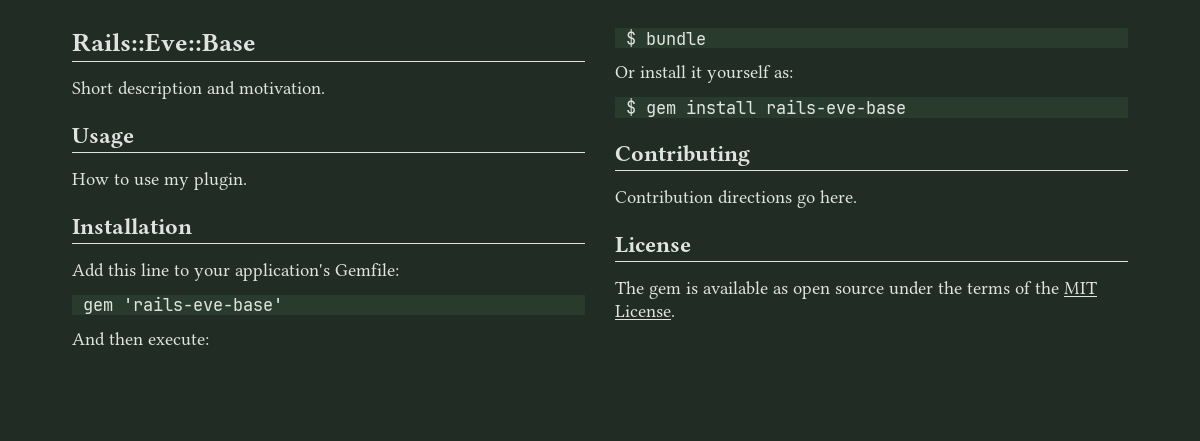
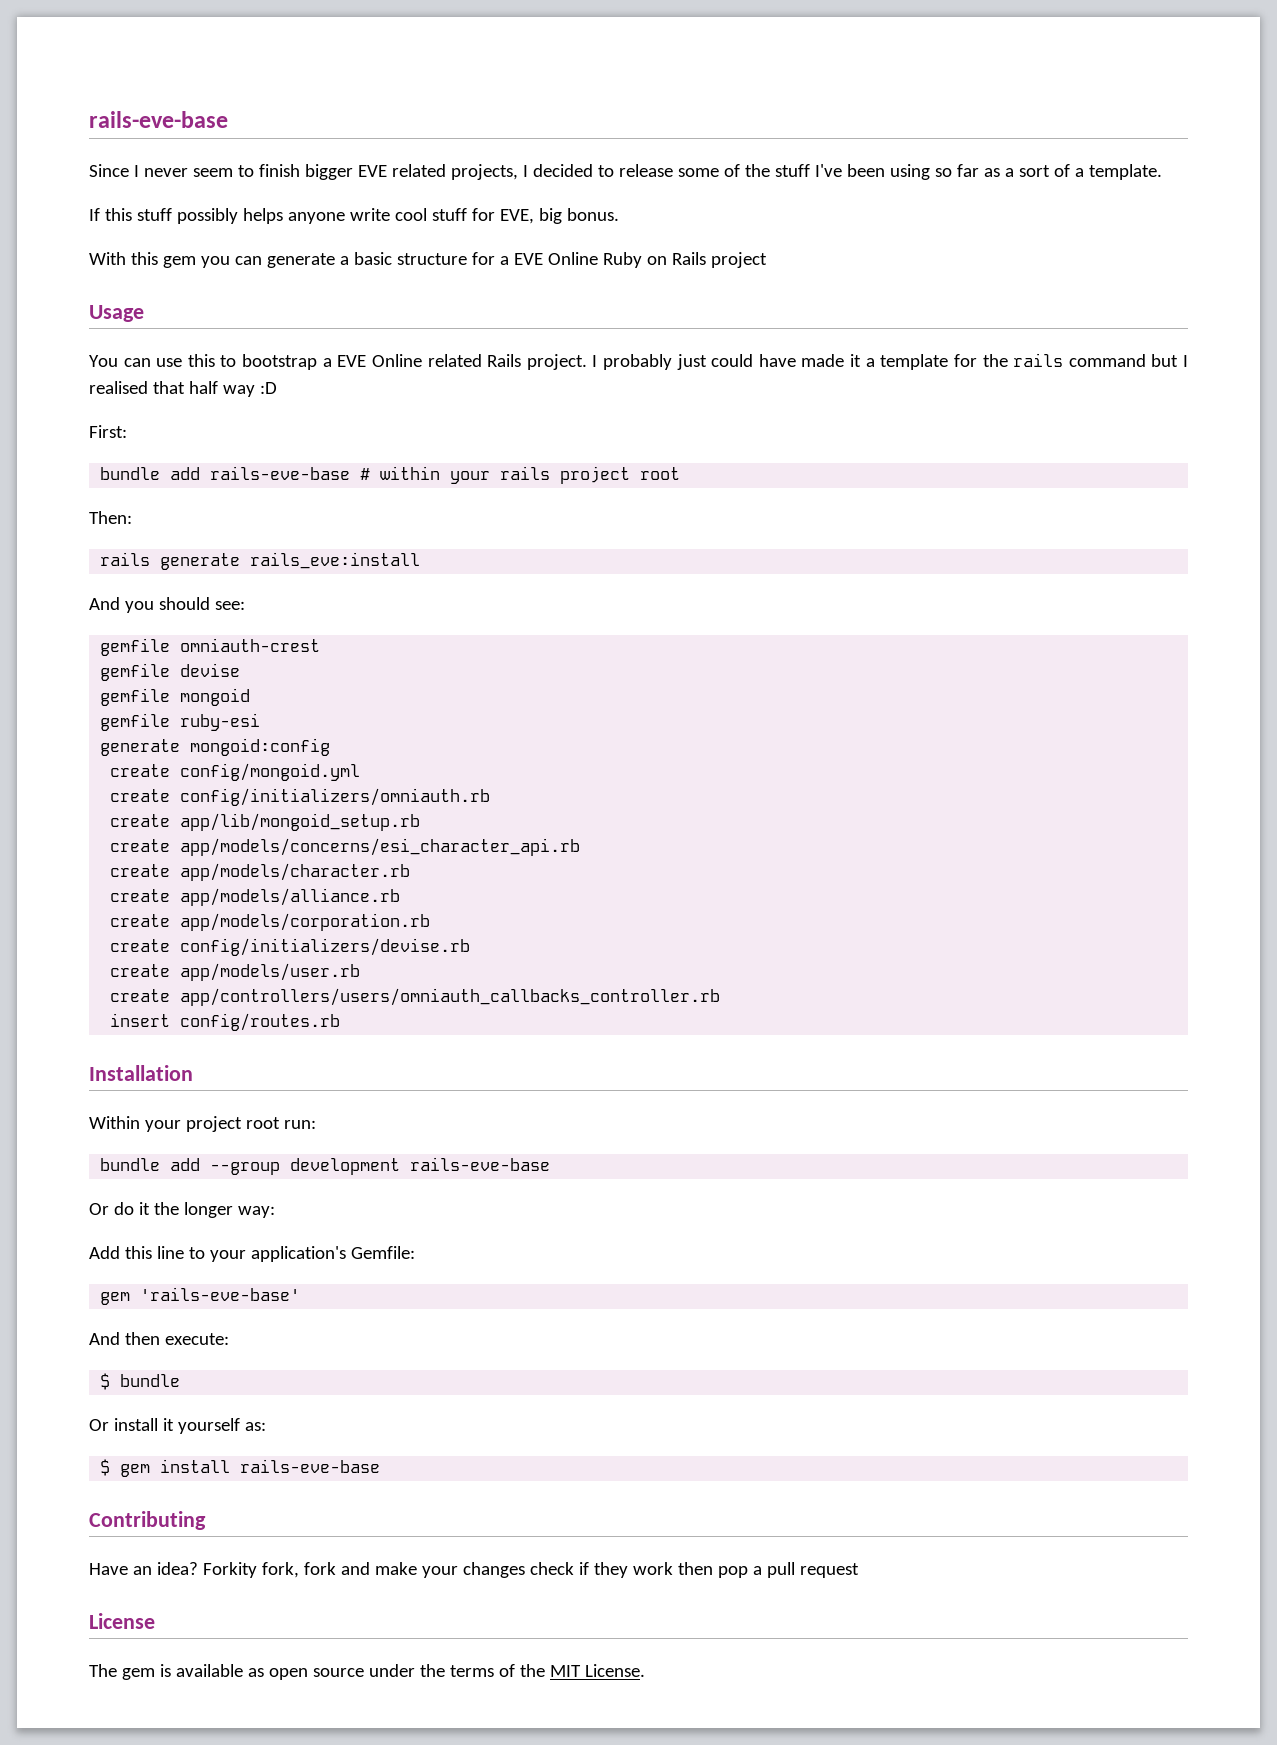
[72,33,256,52] [72,81,325,99] [72,128,134,148] [72,172,247,190] [72,218,192,234] Rails::Eve::Base // Short description and motivation. // Usage // How to use my plugin. // Installation -> [89,111,228,128] [89,164,1162,180] [89,208,619,224] [89,252,767,268] [89,305,144,322] [89,353,1188,370] [89,381,277,397] [89,425,127,438] [100,466,681,484] [89,511,132,524] [100,552,421,570] [89,597,245,613] [100,638,321,656] [100,663,241,681] [100,688,251,706] [100,713,261,731] [100,738,331,756] [110,763,361,781] [110,788,491,806] [110,813,421,831] [110,838,581,856] [110,863,411,881] [110,888,401,906] [110,913,431,931] [110,938,471,956] [110,963,361,981] [110,988,721,1006] [110,1013,341,1031] [89,1065,193,1081] [89,1116,316,1132] [100,1157,551,1175] [89,1202,275,1218] rails-eve-base // Since I never seem to finish bigger EVE related projects, I decided to release some of the stuff I've been using so far as a sort of a template. // If this stuff possibly helps anyone write cool stuff for EVE, big bonus. // With this gem you can generate a basic structure for a EVE Online Ruby on Rails project // Usage // You can use this to bootstrap a EVE Online related Rails project. I probably just could have made it a template for the rails command but I realised that half way :D // First: // bundle add rails-eve-base # within your rails project root // Then: // rails generate rails_eve:install // And you should see: // gemfile omniauth-crest // gemfile devise // gemfile mongoid // gemfile ruby-esi // generate mongoid:config // create config/mongoid.yml // create config/initializers/omniauth.rb // create app/lib/mongoid_setup.rb // create app/models/concerns/esi_character_api.rb // create app/models/character.rb // create app/models/alliance.rb // create app/models/corporation.rb // create config/initializers/devise.rb // create app/models/user.rb // create app/controllers/users/omniauth_callbacks_controller.rb // insert config/routes.rb // Installation // Within your project root run: // bundle add --group development rails-eve-base // Or do it the longer way:
[615,190,857,208] Contribution directions go here. -> [89,1562,859,1578] Have an idea? Forkity fork, fork and make your changes check if they work then pop a pull request

